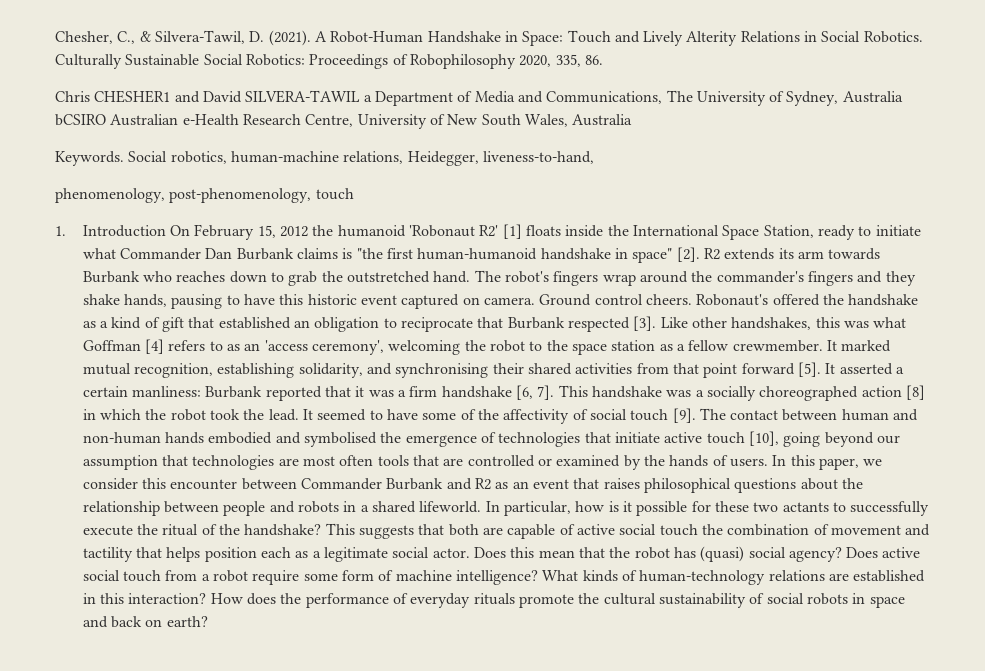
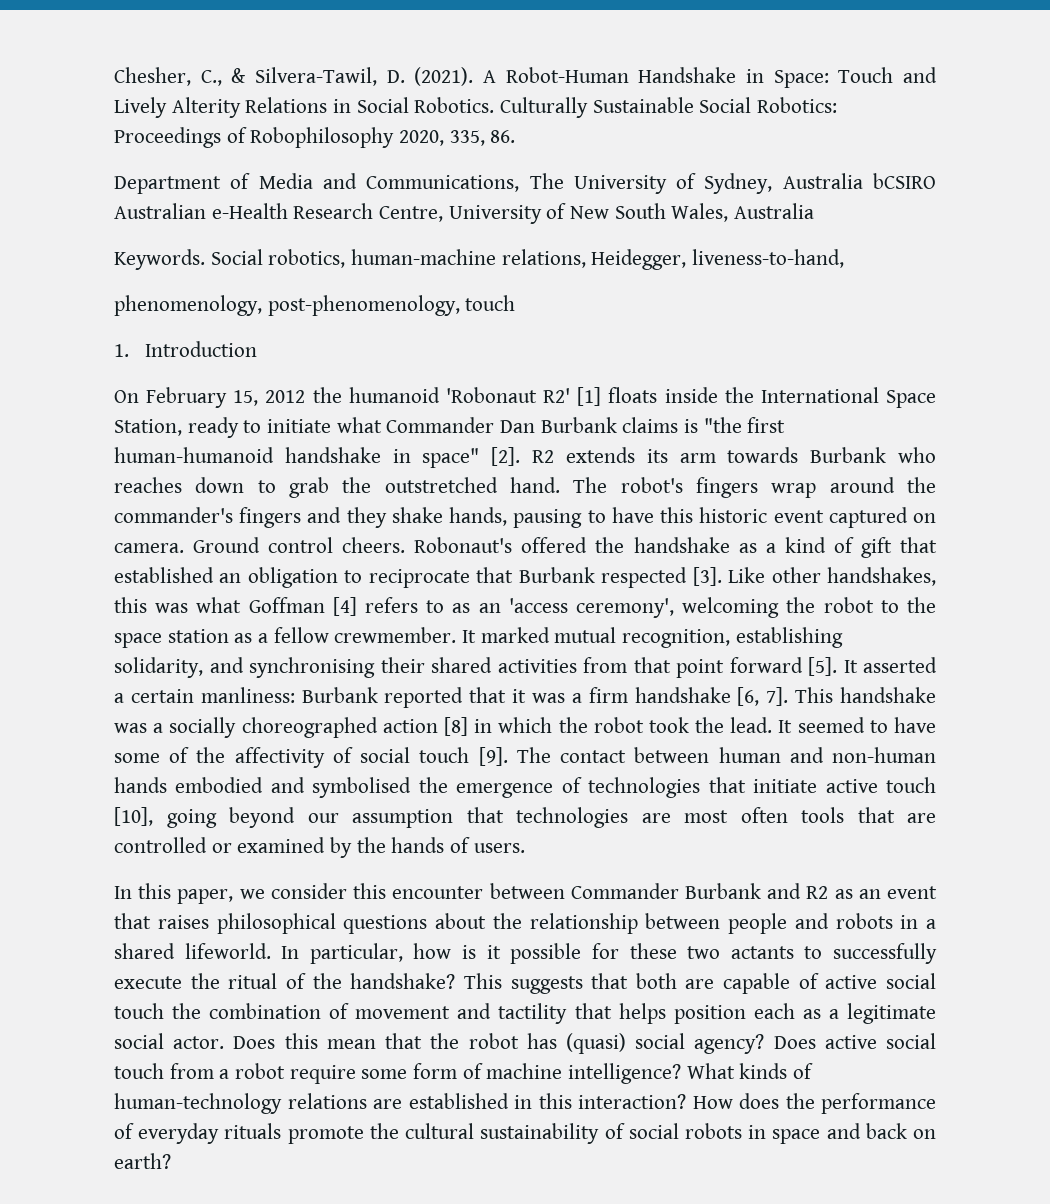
[55,90,372,103] Chris CHESHER1 and David SILVERA-TAWIL a -> (516, 136) none
(166, 231) none -> (257, 349) //
(768, 462) none -> (525, 848) //

